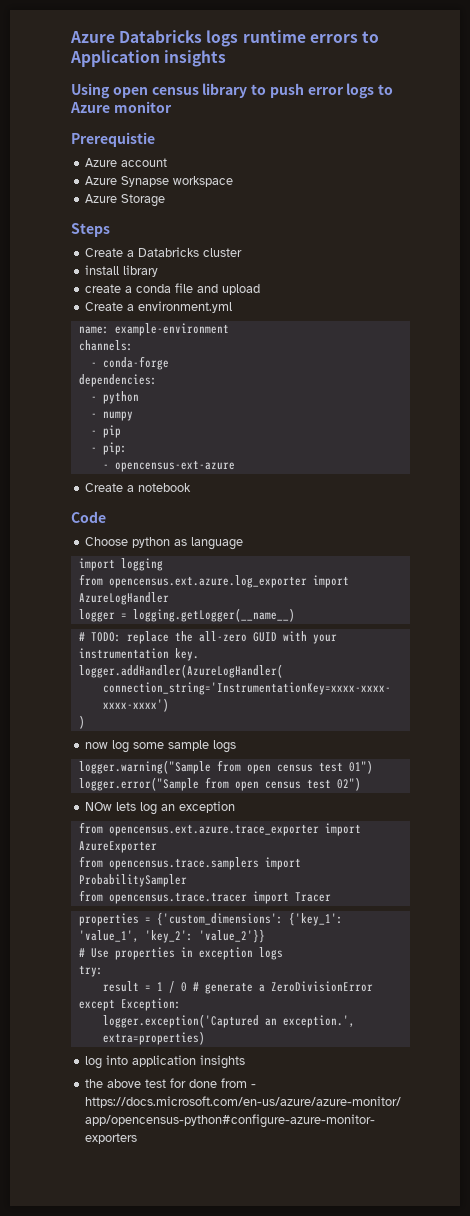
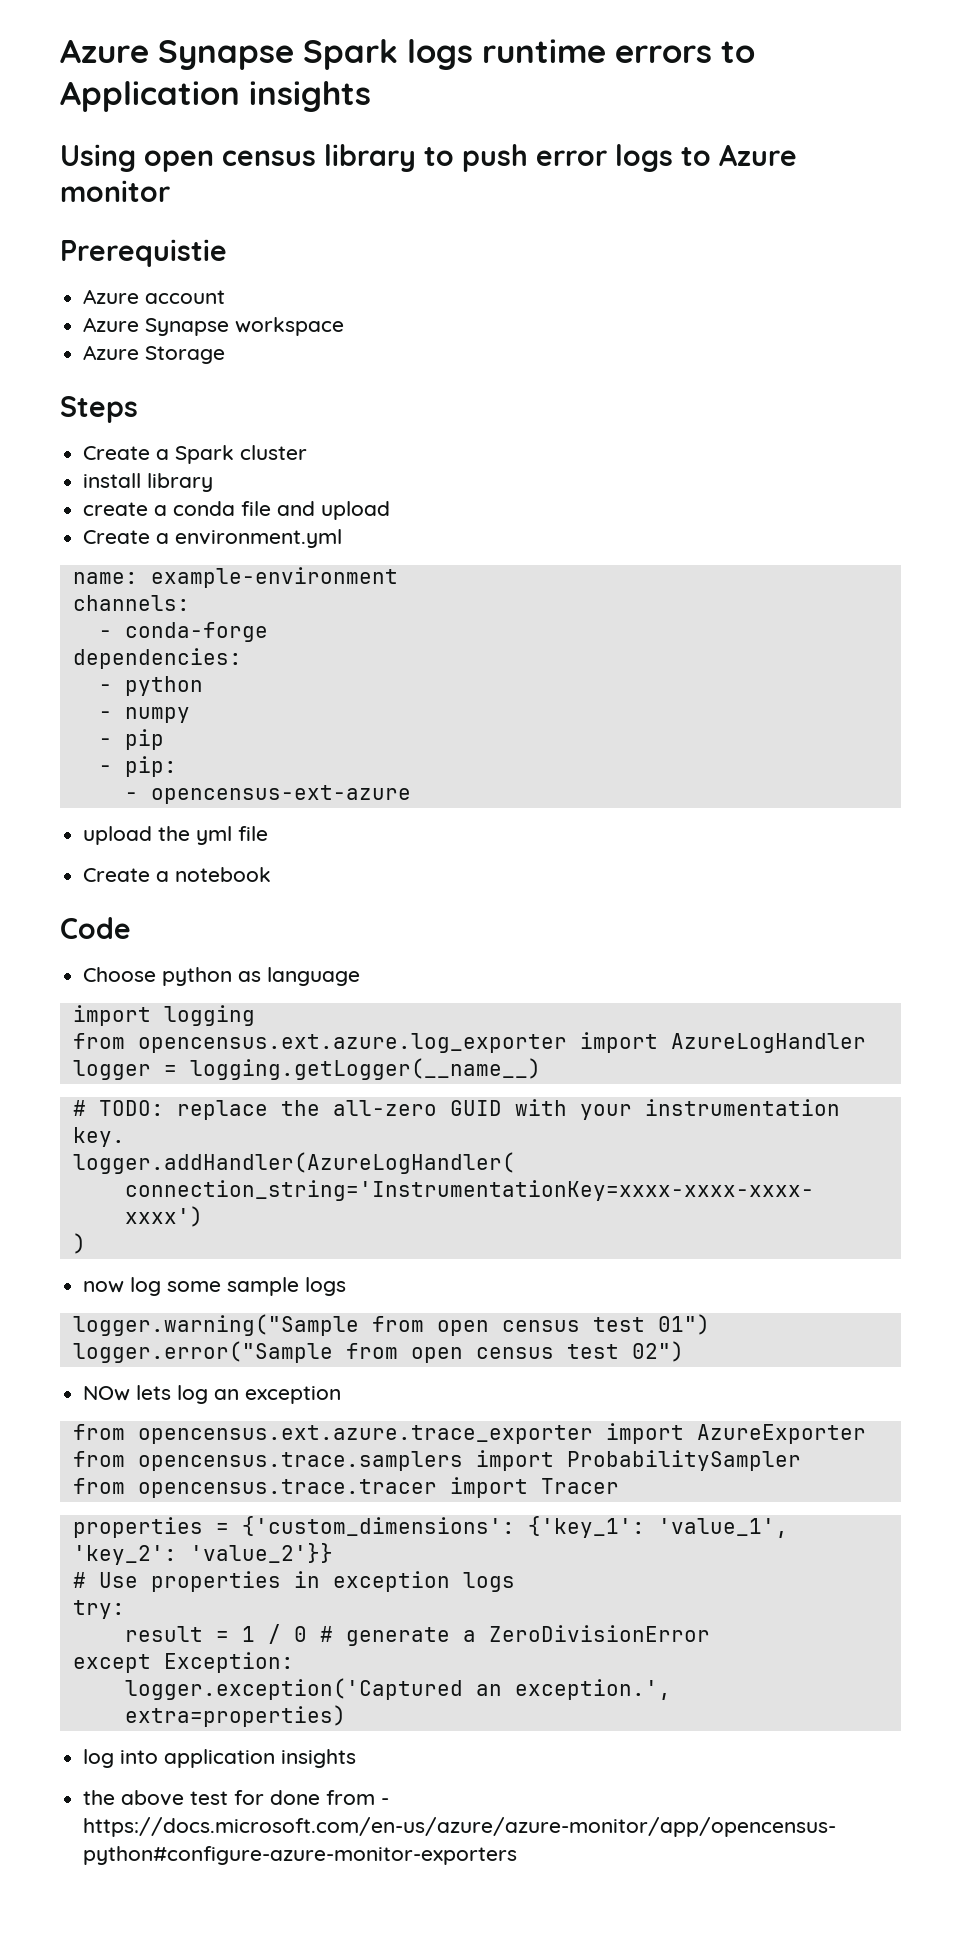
[70,30,203,43] Azure Databricks -> [60,39,398,70] Azure Synapse Spark
[138,247,200,257] Databricks -> [175,445,235,464] Spark
(235, 466) none -> [83,826,269,845] // upload the yml file

